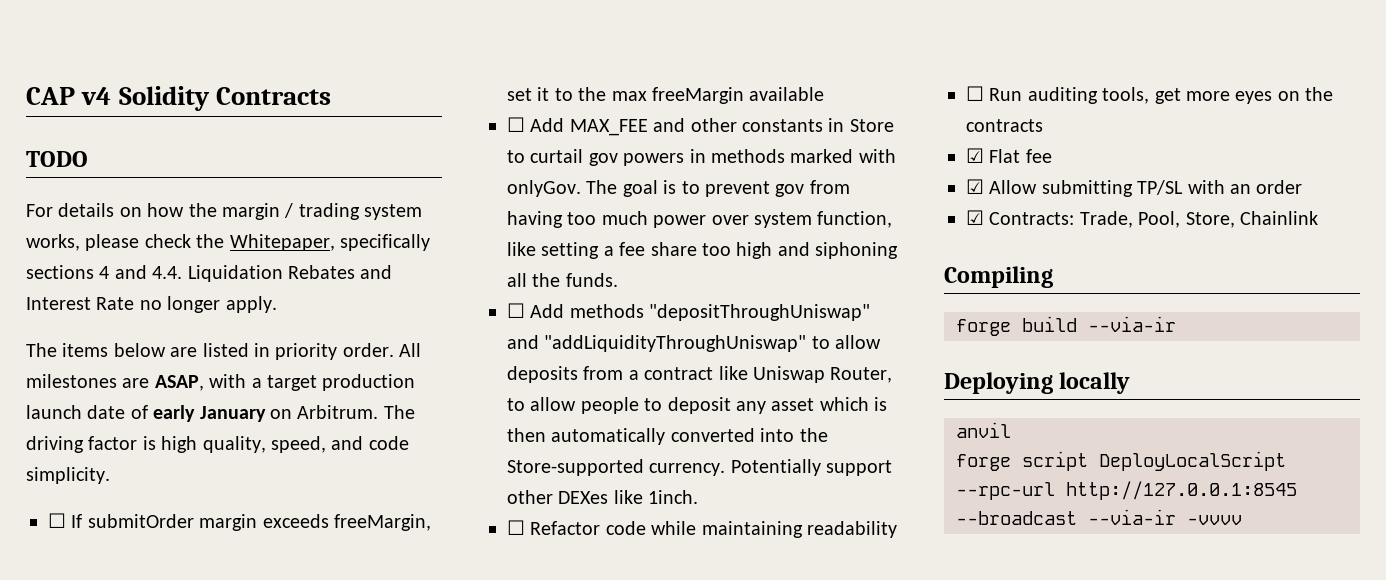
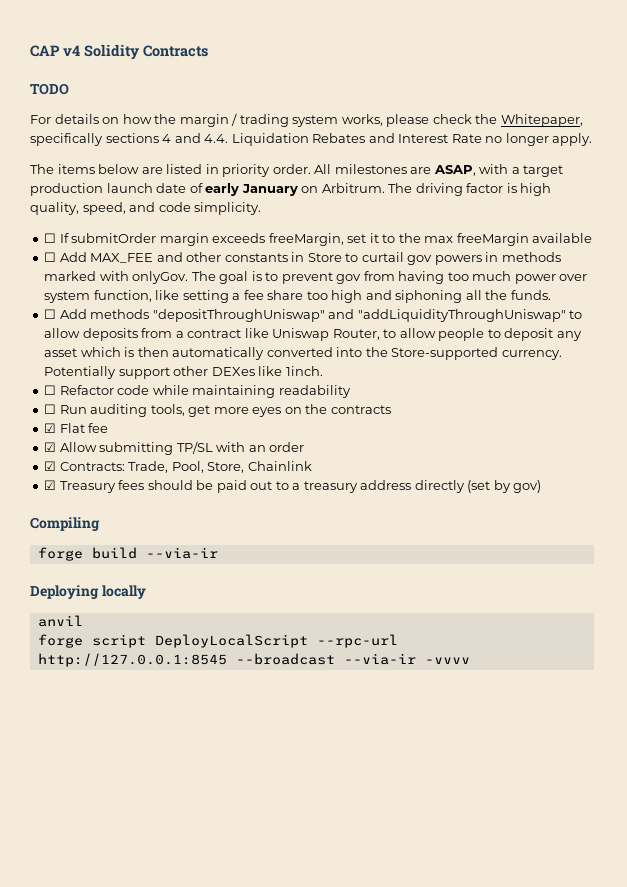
(1318, 218) none -> [44,480,542,493] // ☑ Treasury fees should be paid out to a treasury address directly (set by gov)

